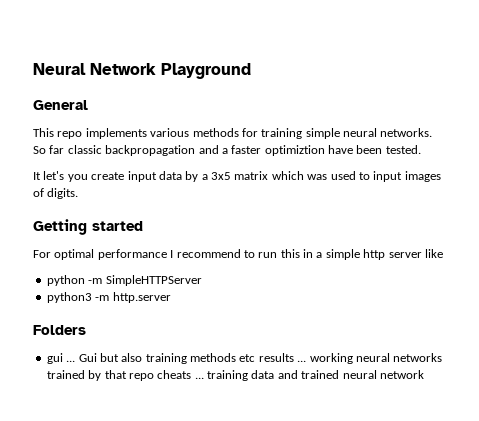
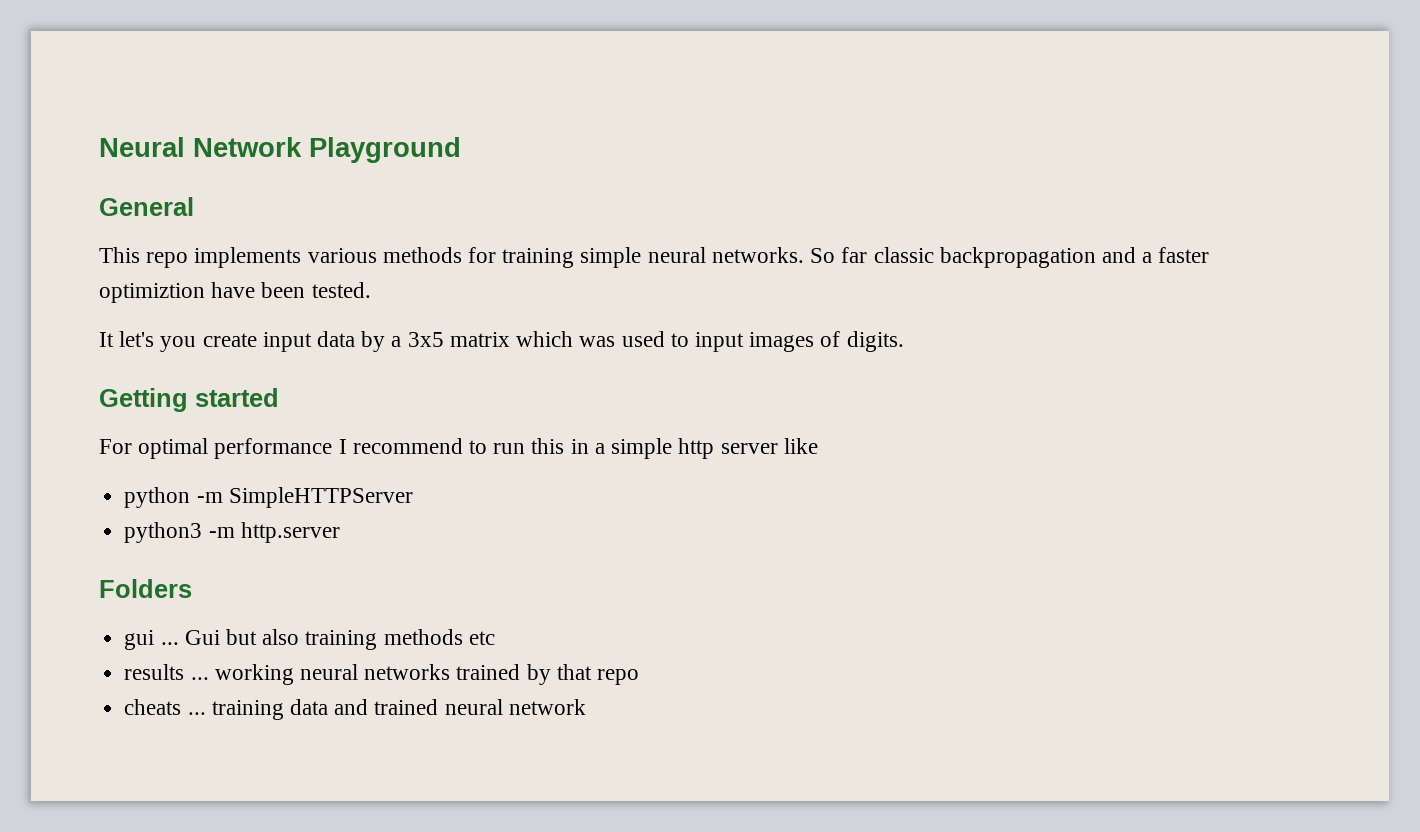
(256, 358) none -> (495, 638) //
(154, 377) none -> (639, 677) //

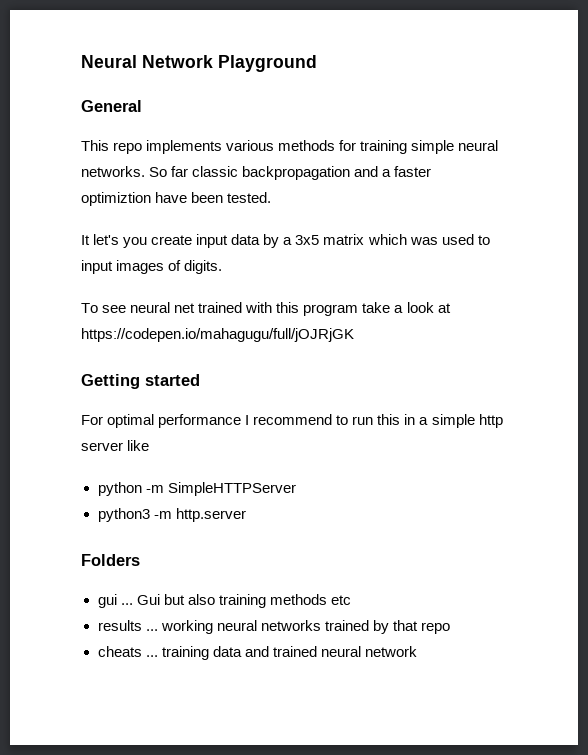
(904, 341) none -> [81,302,451,316] [81,328,354,342] // To see neural net trained with this program take a look at https://codepen.io/mahagugu/full/jOJRjGK

